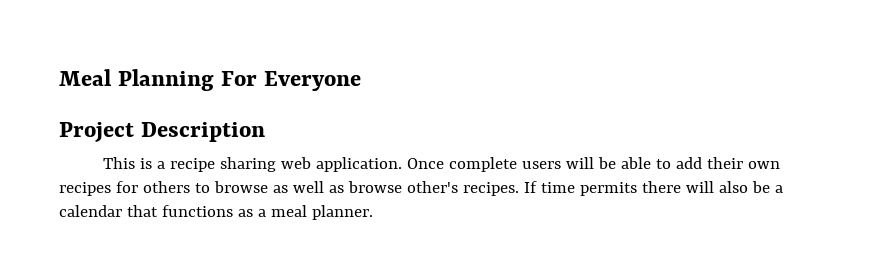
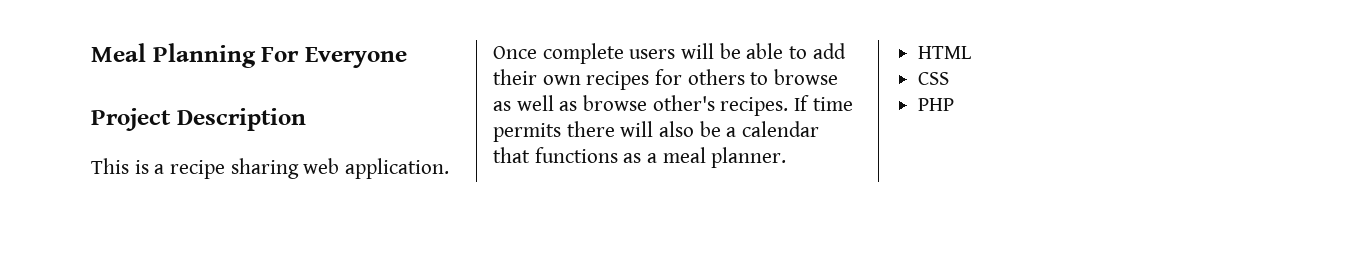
(373, 212) none -> [918,46,972,59] [918,72,950,85] [918,98,955,111] // HTML // CSS // PHP

